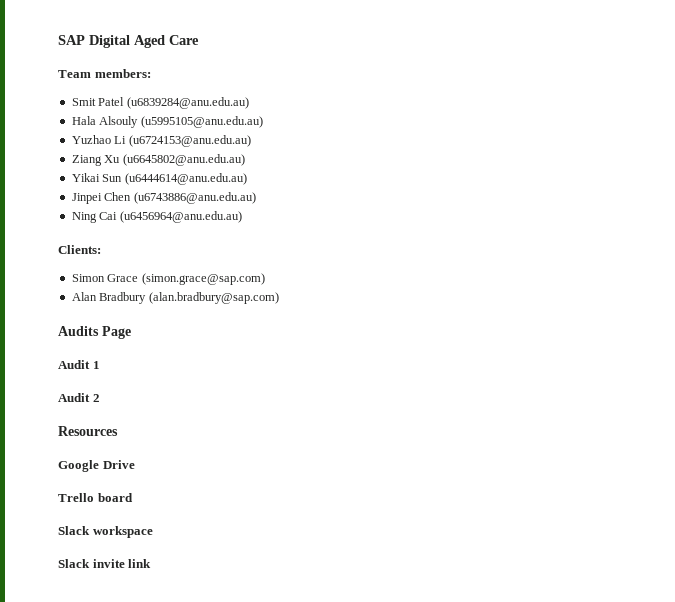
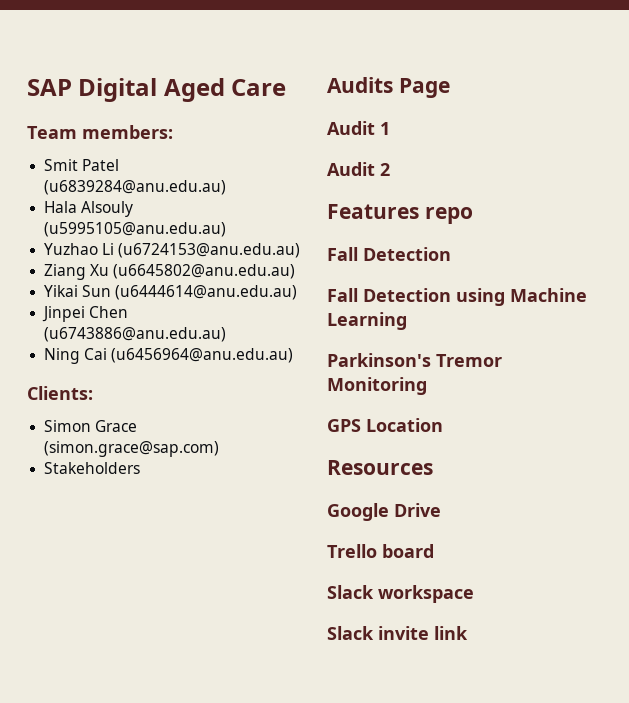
[71,292,279,304] Alan Bradbury (alan.bradbury@sap.com) -> [44,462,141,474] Stakeholders
(100, 398) none -> [327,204,473,224] [327,247,451,261] [327,288,587,306] [327,312,407,330] [327,353,502,367] [327,377,427,395] [327,418,443,432] // Features repo // Fall Detection // Fall Detection using Machine Learning // Parkinson's Tremor Monitoring // GPS Location

